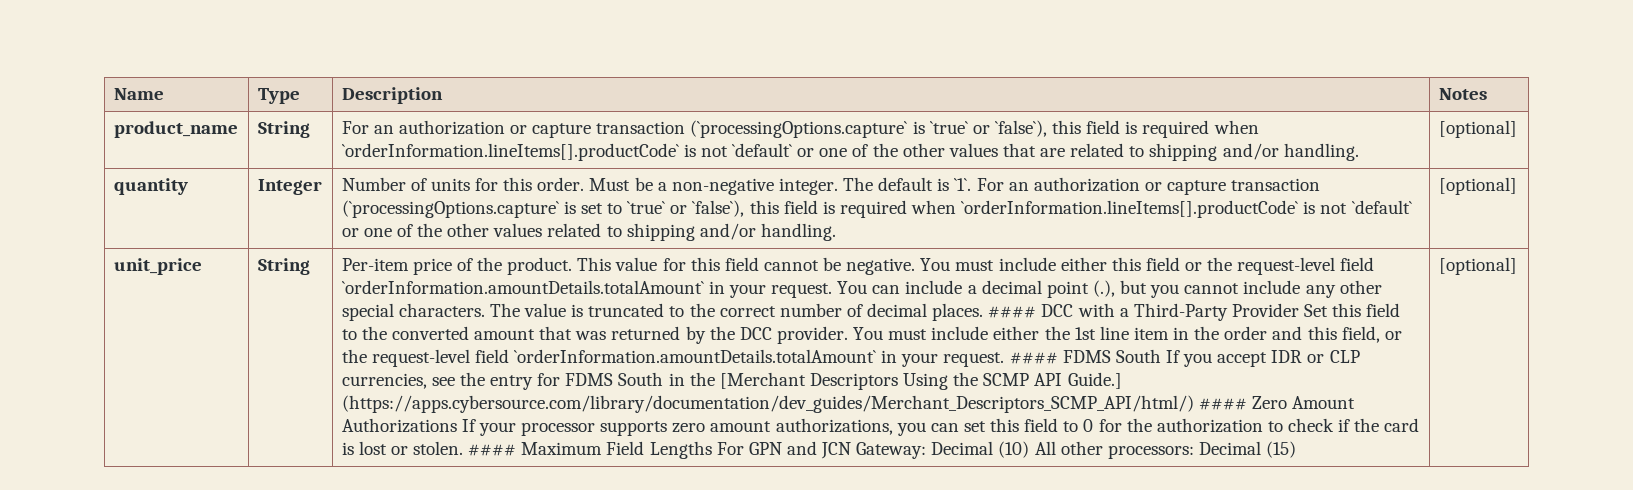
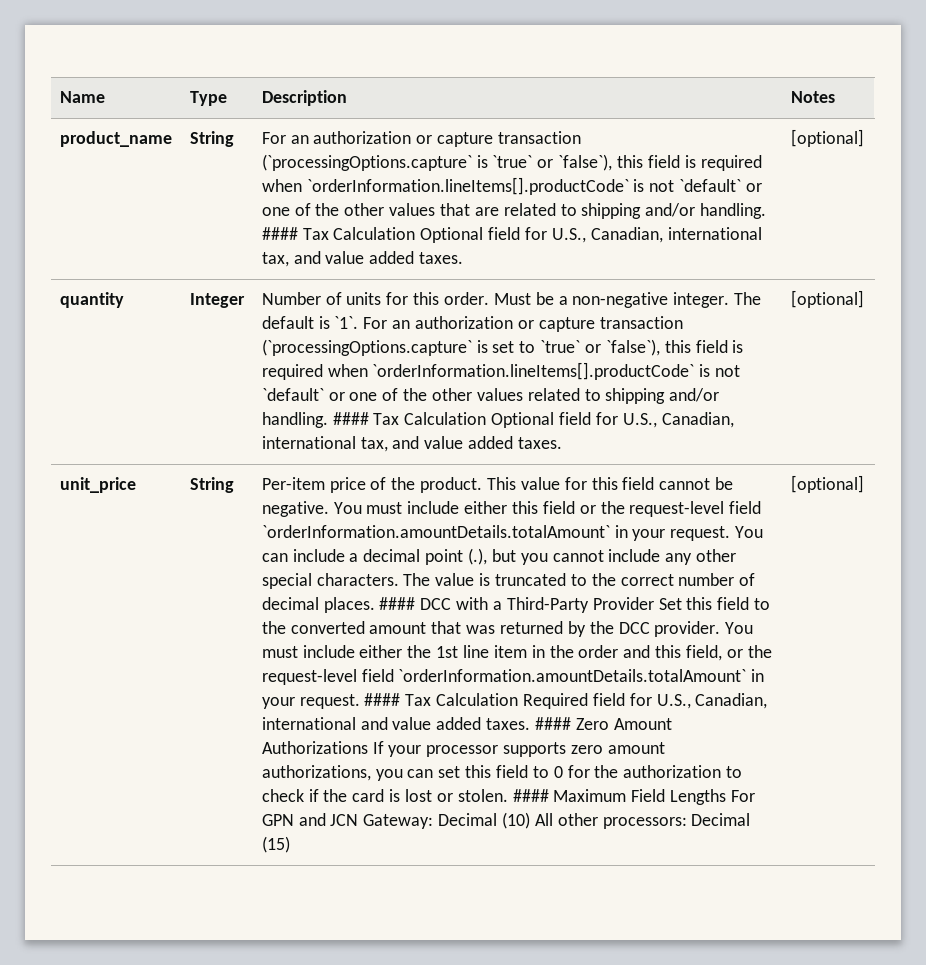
(1359, 152) none -> [261,227,762,243] [261,251,464,267] #### Tax Calculation Optional field for U.S., Canadian, international tax, and value added taxes.
(836, 232) none -> [332,412,734,428] [261,436,562,452] #### Tax Calculation Optional field for U.S., Canadian, international tax, and value added taxes.
[1062,349,1360,367] [341,372,1122,390] [341,395,1194,413] FDMS South If you accept IDR or CLP currencies, see the entry for FDMS South in the [Merchant Descriptors Using the SCMP API Guide.] (https://apps.cybersource.com/library/documentation/dev_guides/Merchant_Descriptors_SCMP_API/html/) -> [405,693,768,709] [261,717,531,730] Tax Calculation Required field for U.S., Canadian, international and value added taxes.

